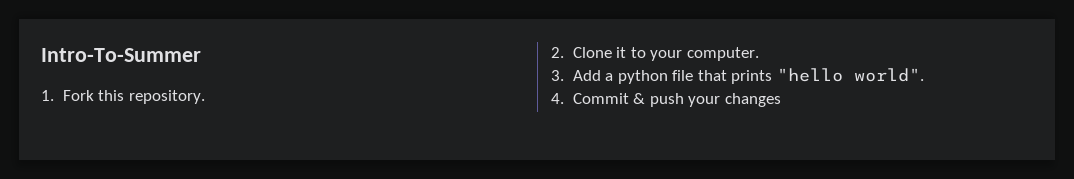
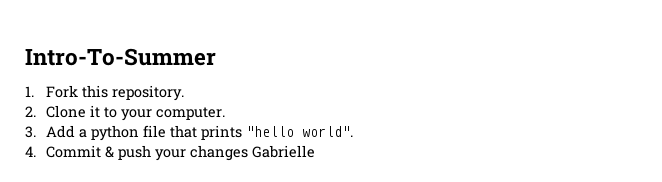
(781, 100) none -> [252,145,316,158] Gabrielle

